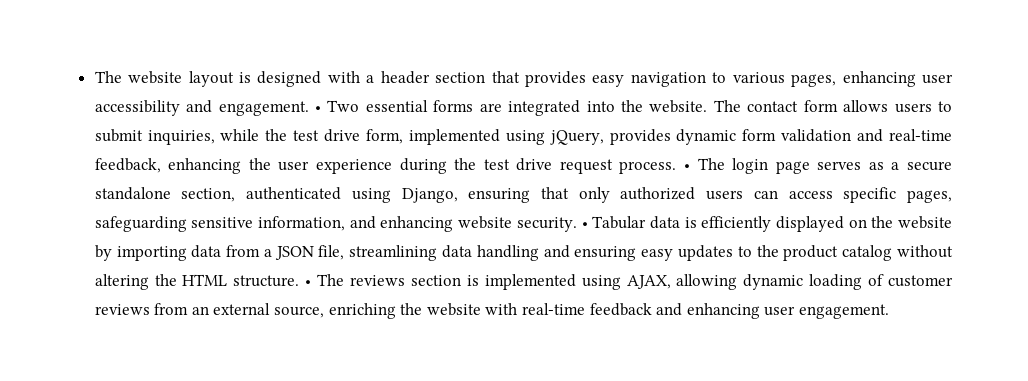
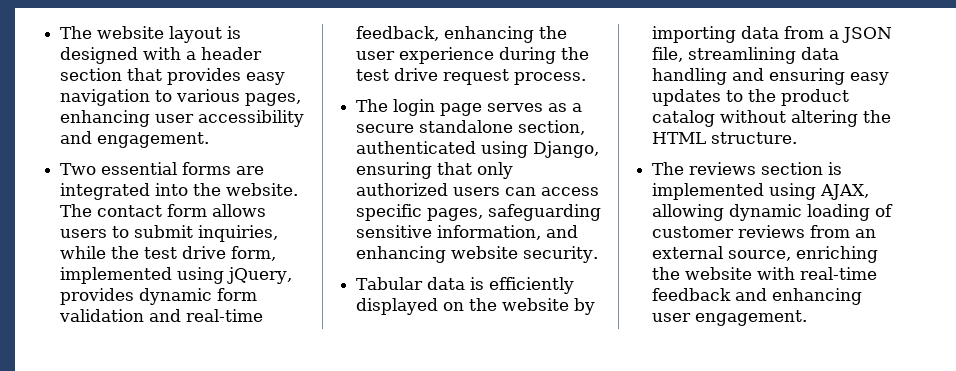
[314,106,321,112] • -> (210, 140) //
[683,164,690,170] • -> (587, 78) //
[581,222,588,228] • -> (599, 254) //
[305,280,312,286] • -> (798, 138) //

